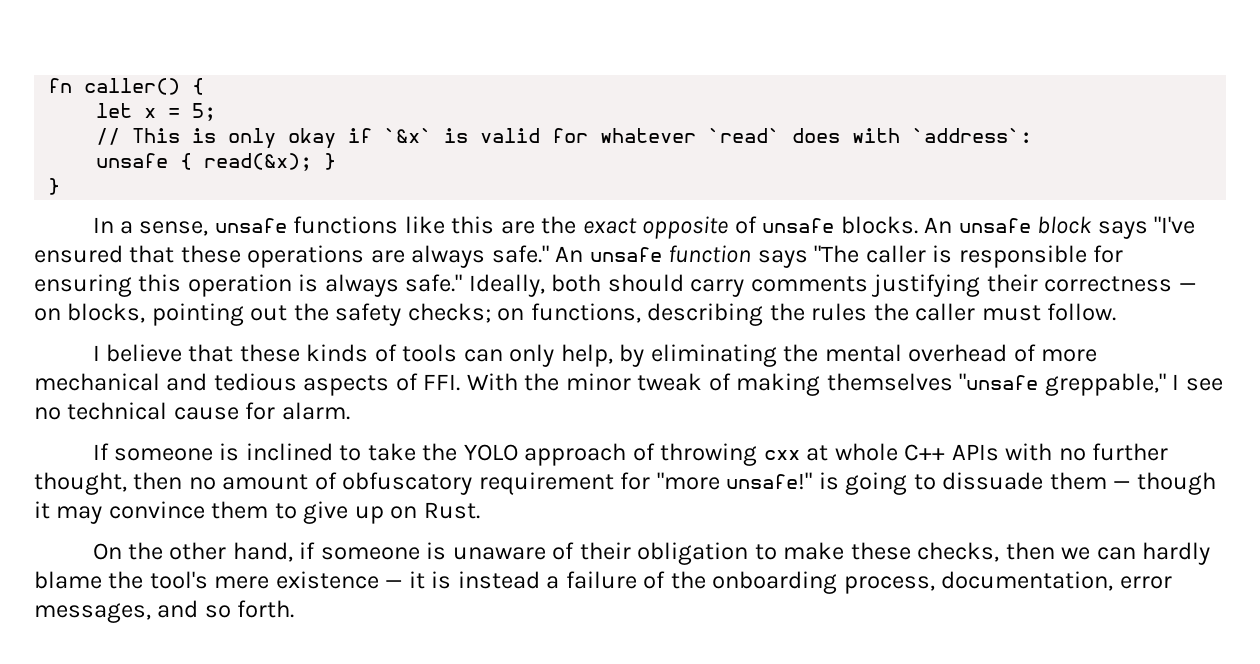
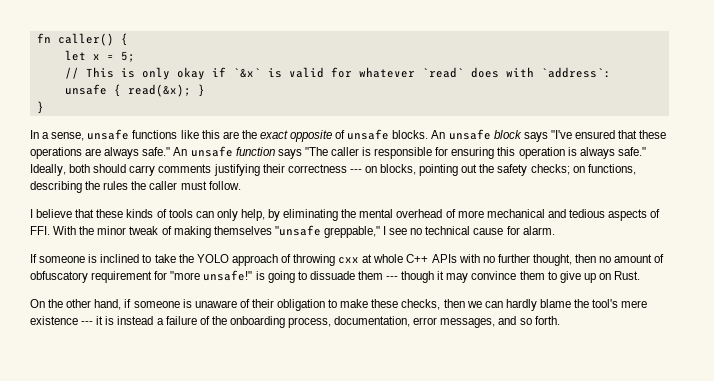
[1178,283,1196,291] — -> [349,169,362,173] ---
[1113,481,1131,489] — -> [386,276,399,280] ---
[385,580,403,588] — -> [81,321,94,325] ---

